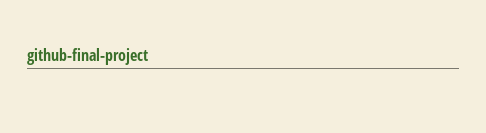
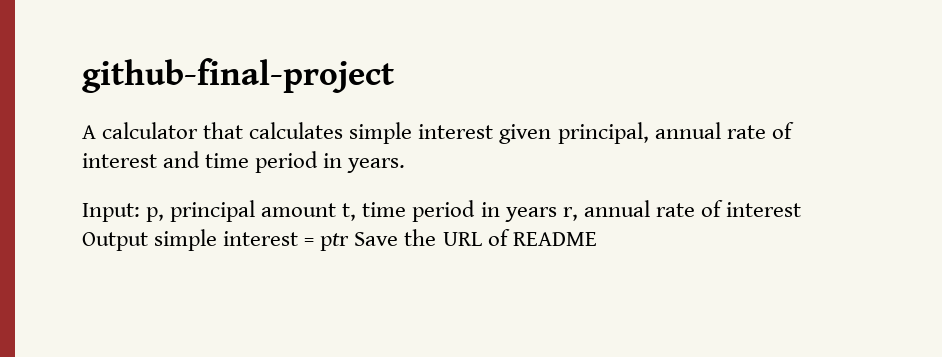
(148, 56) none -> [82,122,794,144] [82,151,406,173] [82,200,801,222] [82,229,597,251] // A calculator that calculates simple interest given principal, annual rate of interest and time period in years. // Input: p, principal amount t, time period in years r, annual rate of interest Output simple interest = ptr Save the URL of README

